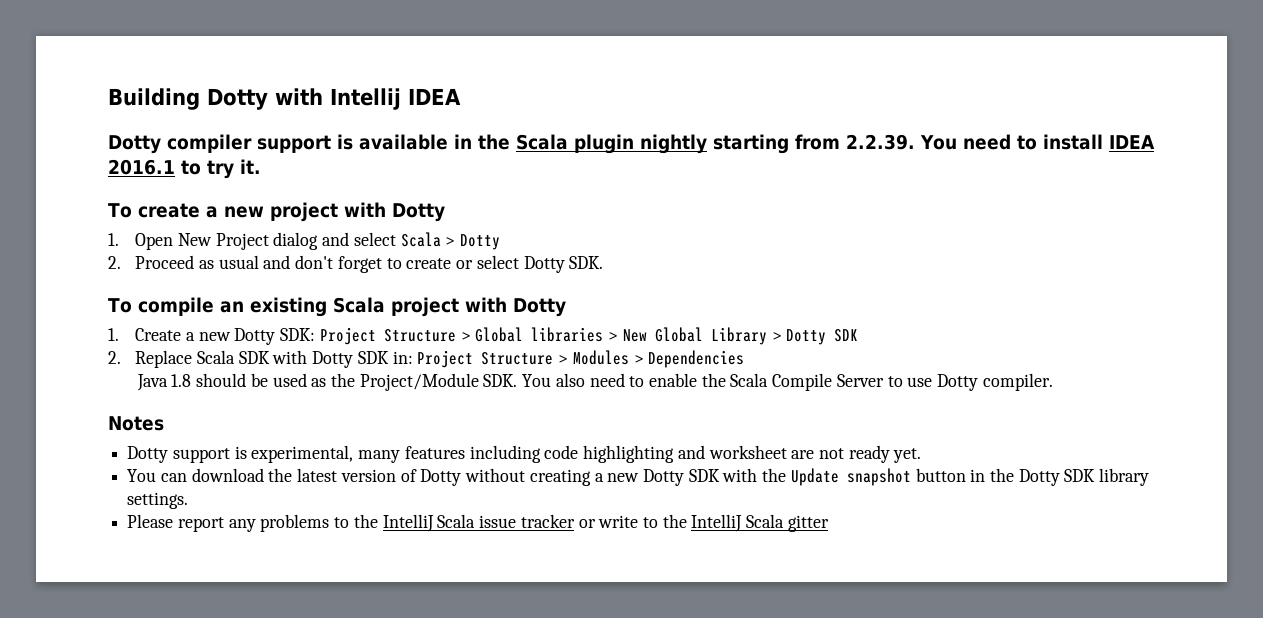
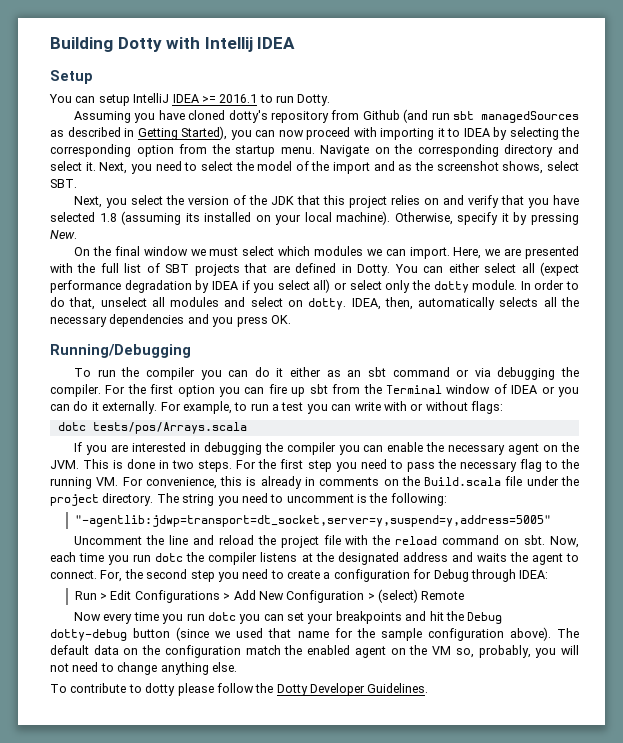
[108,134,1155,154] [108,159,261,179] [108,202,445,222] [108,232,501,250] [108,255,604,273] [108,297,566,317] [108,327,859,345] [108,350,745,368] [136,373,1053,391] [108,416,164,431] [127,445,922,463] [127,468,1150,486] [127,492,189,509] [127,514,829,532] Dotty compiler support is available in the Scala plugin nightly starting from 2.2.39. You need to install IDEA 2016.1 to try it. // To create a new project with Dotty // 1. Open New Project dialog and select Scala > Dotty // 2. Proceed as usual and don't forget to create or select Dotty SDK. // To compile an existing Scala project with Dotty // 1. Create a new Dotty SDK: Project Structure > Global libraries > New Global Library > Dotty SDK // 2. Replace Scala SDK with Dotty SDK in: Project Structure > Modules > Dependencies // Java 1.8 should be used as the Project/Module SDK. You also need to enable the Scala Compile Server to use Dotty compiler. // Notes // Dotty support is experimental, many features including code highlighting and worksheet are not ready yet. // You can download the latest version of Dotty without creating a new Dotty SDK with the Update snapshot button in the Dotty SDK library settings. // Please report any problems to the IntelliJ Scala issue tracker or write to the IntelliJ Scala gitter -> [50,70,93,84] [49,93,331,106] [74,109,579,123] [50,126,579,140] [50,144,579,157] [50,161,579,174] [50,179,77,188] [74,195,579,208] [50,211,580,225] [50,230,77,239] [74,246,579,259] [50,262,580,276] [50,279,579,293] [50,297,579,310] [50,314,291,327] [50,344,191,358] [74,367,579,380] [50,384,580,397] [50,401,503,414] [57,422,247,434] [74,442,580,455] [50,459,579,472] [50,476,579,489] [50,493,447,506] [74,515,551,527] [74,535,580,548] [50,552,579,565] [50,569,549,582] [74,589,465,603] [74,611,503,624] [50,627,579,641] [50,645,580,658] [50,662,237,675] [50,683,429,696] Setup // You can setup IntelliJ IDEA >= 2016.1 to run Dotty. // Assuming you have cloned dotty's repository from Github (and run sbt managedSources as described in Getting Started), you can now proceed with importing it to IDEA by selecting the corresponding option from the startup menu. Navigate on the corresponding directory and select it. Next, you need to select the model of the import and as the screenshot shows, select SBT. // Next, you select the version of the JDK that this project relies on and verify that you have selected 1.8 (assuming its installed on your local machine). Otherwise, specify it by pressing New. // On the final window we must select which modules we can import. Here, we are presented with the full list of SBT projects that are defined in Dotty. You can either select all (expect performance degradation by IDEA if you select all) or select only the dotty module. In order to do that, unselect all modules and select on dotty. IDEA, then, automatically selects all the necessary dependencies and you press OK. // Running/Debugging // To run the compiler you can do it either as an sbt command or via debugging the compiler. For the first option you can fire up sbt from the Terminal window of IDEA or you can do it externally. For example, to run a test you can write with or without flags: // dotc tests/pos/Arrays.scala // If you are interested in debugging the compiler you can enable the necessary agent on the JVM. This is done in two steps. For the first step you need to pass the necessary flag to the running VM. For convenience, this is already in comments on the Build.scala file under the project directory. The string you need to uncomment is the following: // "-agentlib:jdwp=transport=dt_socket,server=y,suspend=y,address=5005" // Uncomment the line and reload the project file with the reload command on sbt. Now, each time you run dotc the compiler listens at the designated address and waits the agent to connect. For, the second step you need to create a configuration for Debug through IDEA: // Run > Edit Configurations > Add New Configuration > (select) Remote // Now every time you run dotc you can set your breakpoints and hit the Debug dotty-debug button (since we used that name for the sample configuration above). The default data on the configuration match the enabled agent on the VM so, probably, you will not need to change anything else. // To contribute to dotty please follow the Dotty Developer Guidelines.

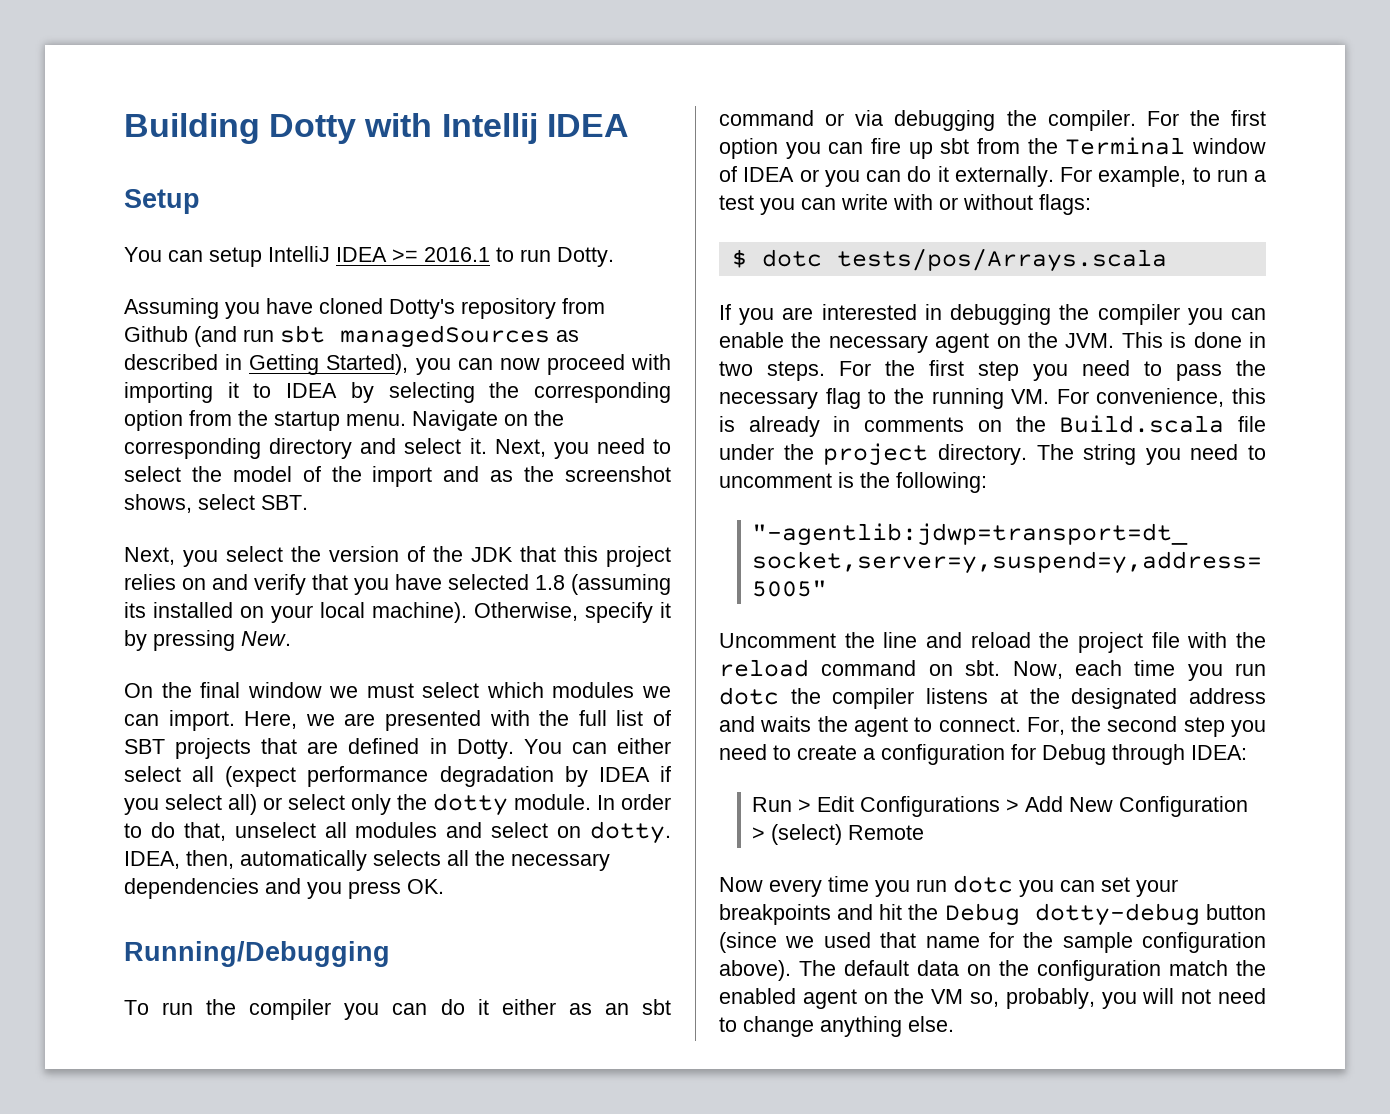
[228,110,268,123] dotty's -> [389,299,455,319] Dotty's
(503, 407) none -> [731,249,747,268] $
[50,683,429,696] // To contribute to dotty please follow the Dotty Developer Guidelines. -> (954, 1024) none

